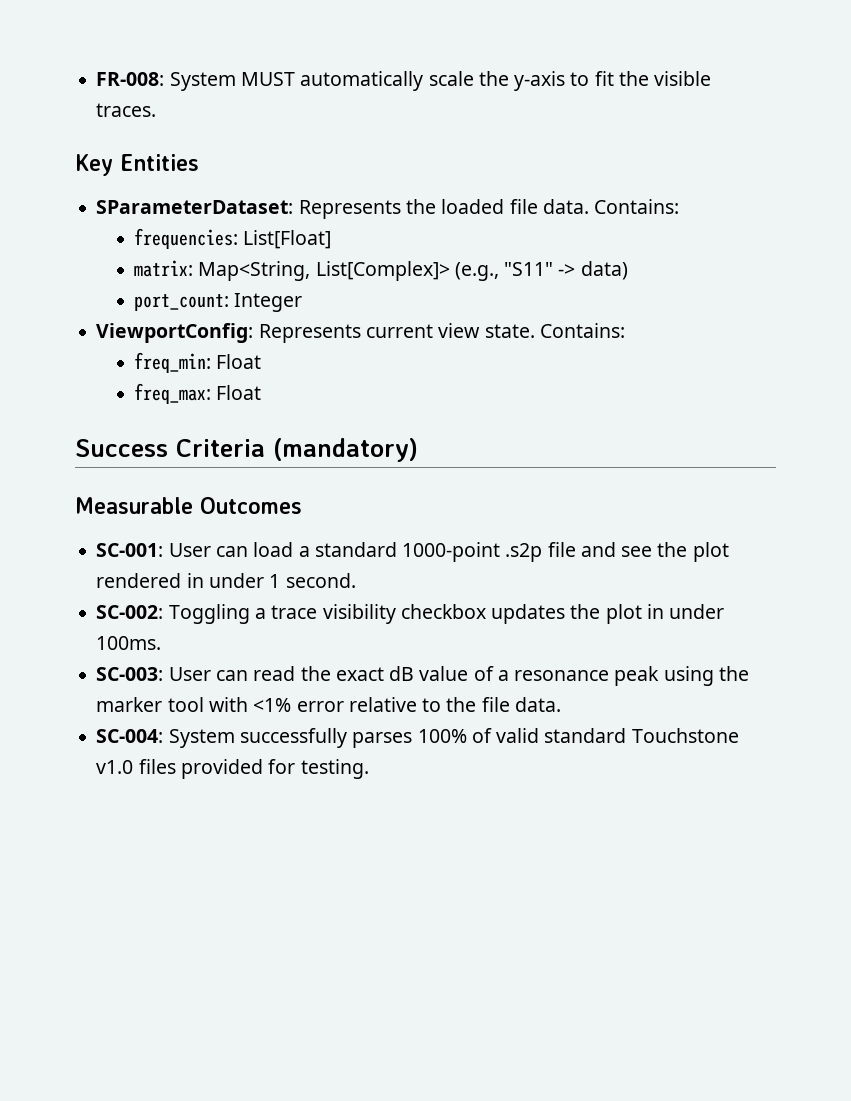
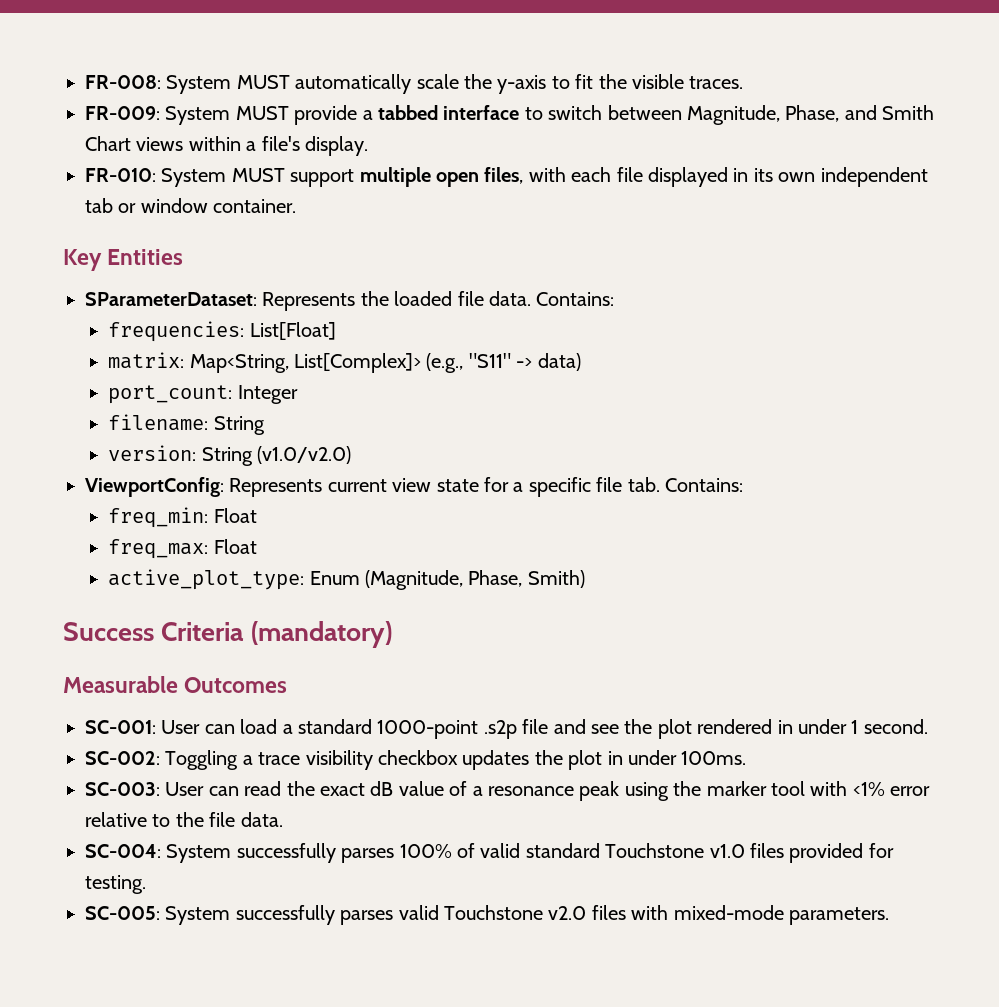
(157, 110) none -> [85,105,935,125] [85,136,368,156] [85,167,928,187] [85,198,297,213] // FR-009: System MUST provide a tabbed interface to switch between Magnitude, Phase, and Smith Chart views within a file's display. // FR-010: System MUST support multiple open files, with each file displayed in its own independent tab or window container.
(303, 302) none -> [108,414,265,435] [108,445,351,466] // filename: String // version: String (v1.0/v2.0)
[484,324,535,338] state. -> [436,477,660,497] state for a specific file tab.
(262, 392) none -> [108,569,585,590] // active_plot_type: Enum (Magnitude, Phase, Smith)
(369, 769) none -> [85,905,889,925] // SC-005: System successfully parses valid Touchstone v2.0 files with mixed-mode parameters.

